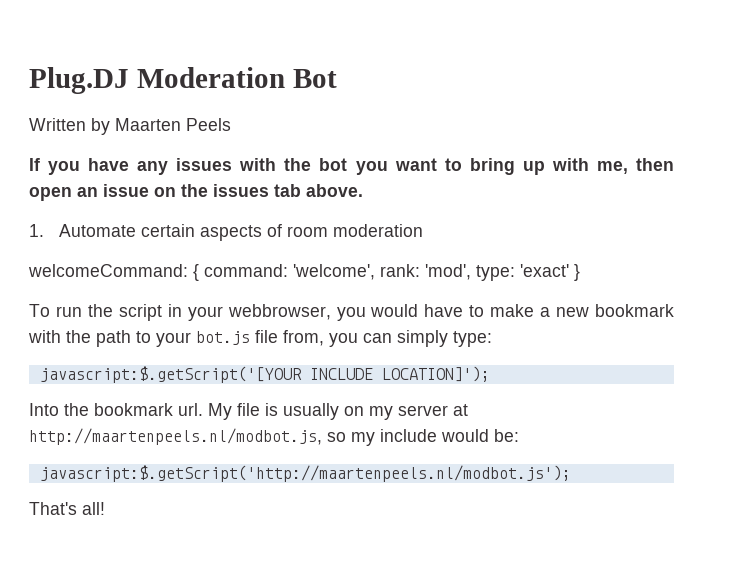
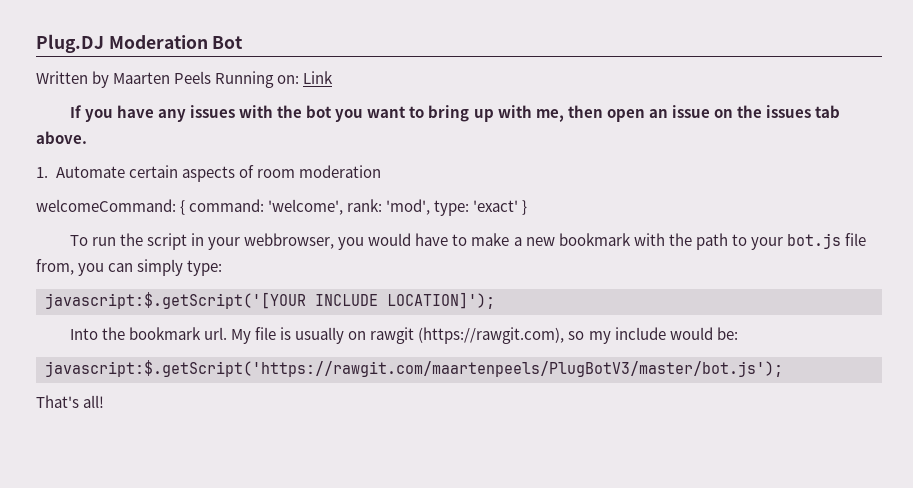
(231, 124) none -> [215,71,334,88] Running on: Link
[369,404,468,420] [29,428,322,445] my server at http://maartenpeels.nl/modbot.js, -> [370,327,565,344] rawgit (https://rawgit.com),
[39,465,571,482] javascript:$.getScript('http://maartenpeels.nl/modbot.js'); -> [45,360,783,377] javascript:$.getScript('https://rawgit.com/maartenpeels/PlugBotV3/master/bot.js');

